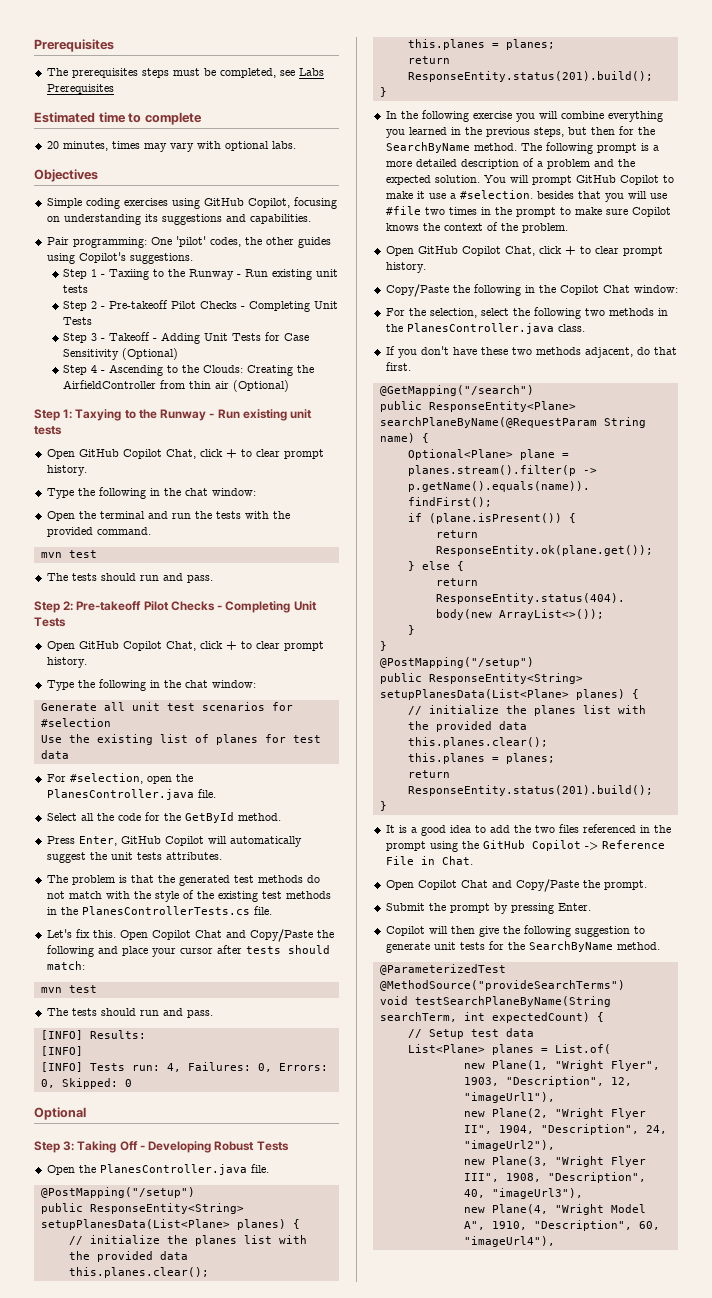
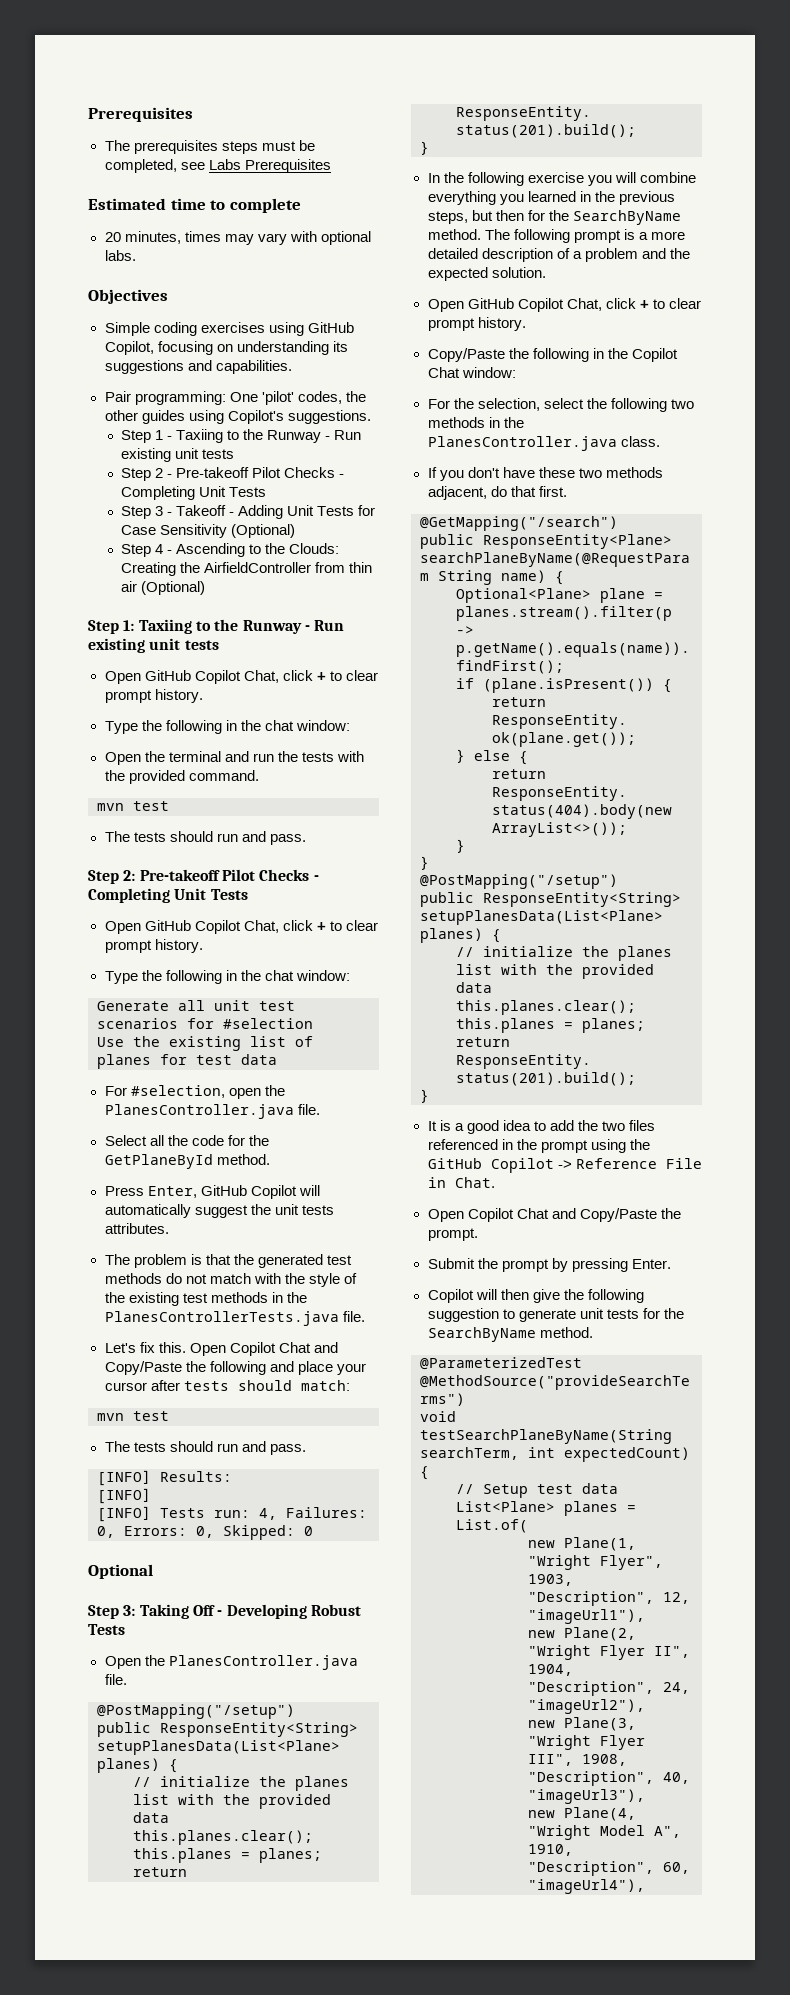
[75,409,122,421] Taxying -> [138,619,192,634] Taxiing
[184,812,234,823] GetById -> [104,1154,213,1169] GetPlaneById
[81,906,250,915] PlanesControllerTests.cs -> [104,1311,339,1326] PlanesControllerTests.java
[483,175,674,185] [385,190,667,202] [385,206,671,217] [385,222,568,233] You will prompt GitHub Copilot to make it use a #selection. besides that you will use #file two times in the prompt to make sure Copilot knows the context of the problem. -> (546, 272) none

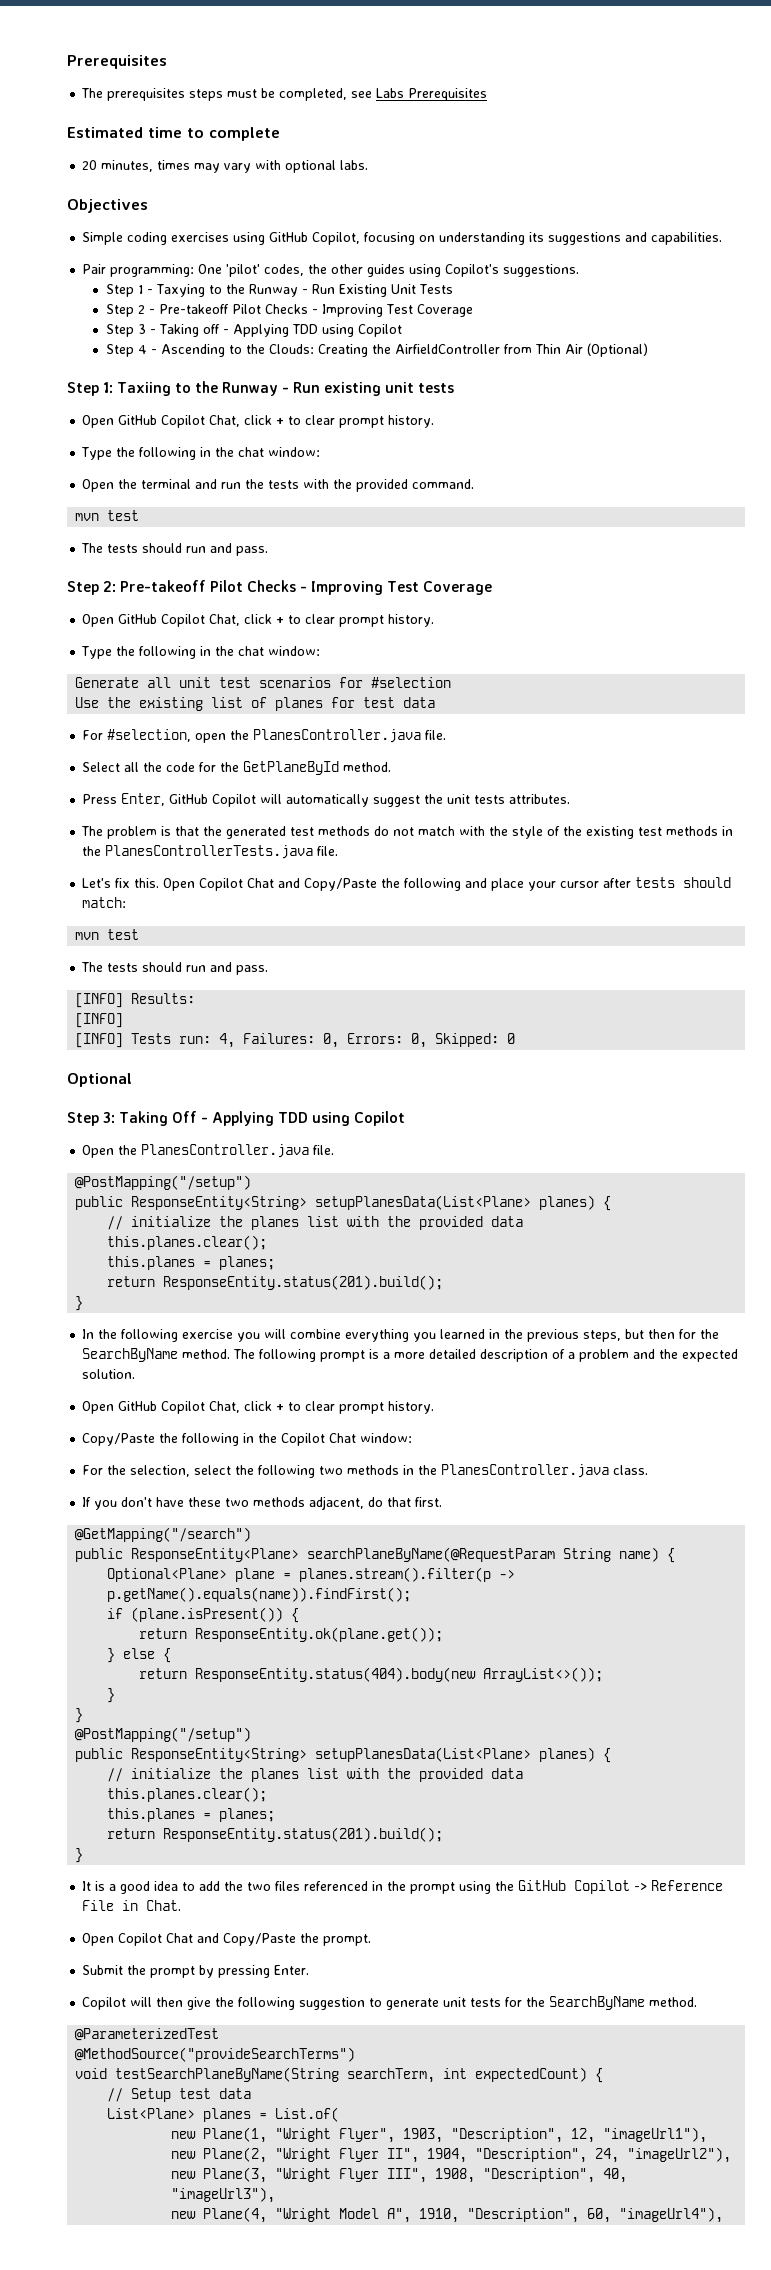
[176,429,362,443] [121,448,235,462] Taxiing to the Runway - Run existing unit tests -> [155,284,453,297] Taxying to the Runway - Run Existing Unit Tests
[121,486,267,500] Completing Unit Tests -> [321,304,473,317] Improving Test Coverage
[176,505,376,519] [121,524,296,538] Takeoff - Adding Unit Tests for Case Sensitivity (Optional) -> [158,324,402,337] Taking off - Applying TDD using Copilot
[349,562,373,573] [121,581,138,592] thin air -> [534,344,583,354] Thin Air
[88,888,248,903] Completing Unit Tests -> [311,581,493,595] Improving Test Coverage
[226,1604,361,1619] [88,1624,125,1635] Developing Robust Tests -> [212,1111,406,1126] Applying TDD using Copilot

